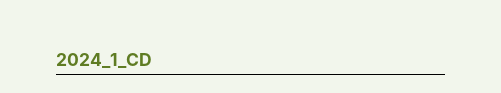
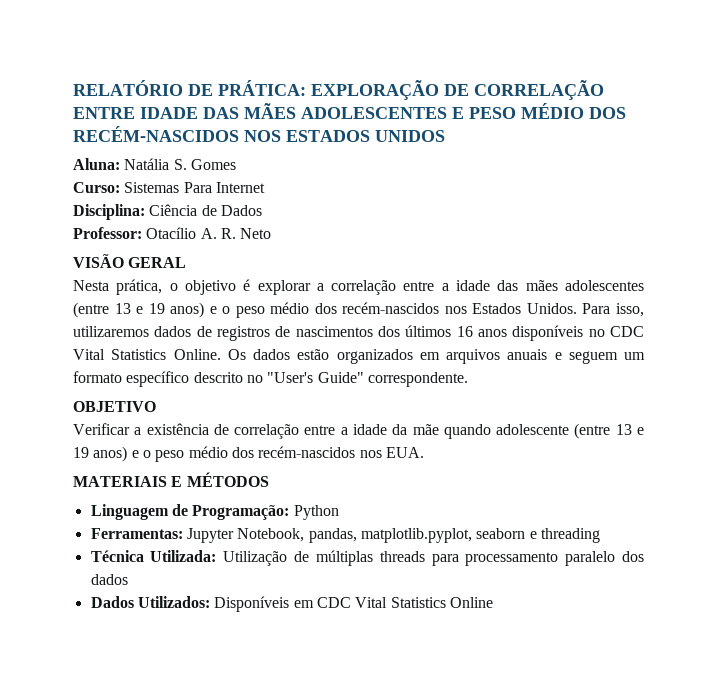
[56,53,152,68] 2024_1_CD -> [73,80,604,100] [73,103,626,119] [73,126,445,142] [73,158,236,170] [73,182,265,193] [73,204,262,220] [73,227,272,239] [73,254,187,268] [73,279,645,295] [73,302,644,318] [73,325,644,341] [73,349,645,364] [73,371,468,387] [73,401,156,412] [73,423,644,439] [73,446,424,462] [73,472,269,487] [90,504,339,520] [90,528,600,543] [90,550,644,566] [90,574,128,585] [90,596,493,612] RELATÓRIO DE PRÁTICA: EXPLORAÇÃO DE CORRELAÇÃO ENTRE IDADE DAS MÃES ADOLESCENTES E PESO MÉDIO DOS RECÉM-NASCIDOS NOS ESTADOS UNIDOS // Aluna: Natália S. Gomes // Curso: Sistemas Para Internet // Disciplina: Ciência de Dados // Professor: Otacílio A. R. Neto // VISÃO GERAL // Nesta prática, o objetivo é explorar a correlação entre a idade das mães adolescentes (entre 13 e 19 anos) e o peso médio dos recém-nascidos nos Estados Unidos. Para isso, utilizaremos dados de registros de nascimentos dos últimos 16 anos disponíveis no CDC Vital Statistics Online. Os dados estão organizados em arquivos anuais e seguem um formato específico descrito no "User's Guide" correspondente. // OBJETIVO // Verificar a existência de correlação entre a idade da mãe quando adolescente (entre 13 e 19 anos) e o peso médio dos recém-nascidos nos EUA. // MATERIAIS E MÉTODOS // Linguagem de Programação: Python // Ferramentas: Jupyter Notebook, pandas, matplotlib.pyplot, seaborn e threading // Técnica Utilizada: Utilização de múltiplas threads para processamento paralelo dos dados // Dados Utilizados: Disponíveis em CDC Vital Statistics Online

